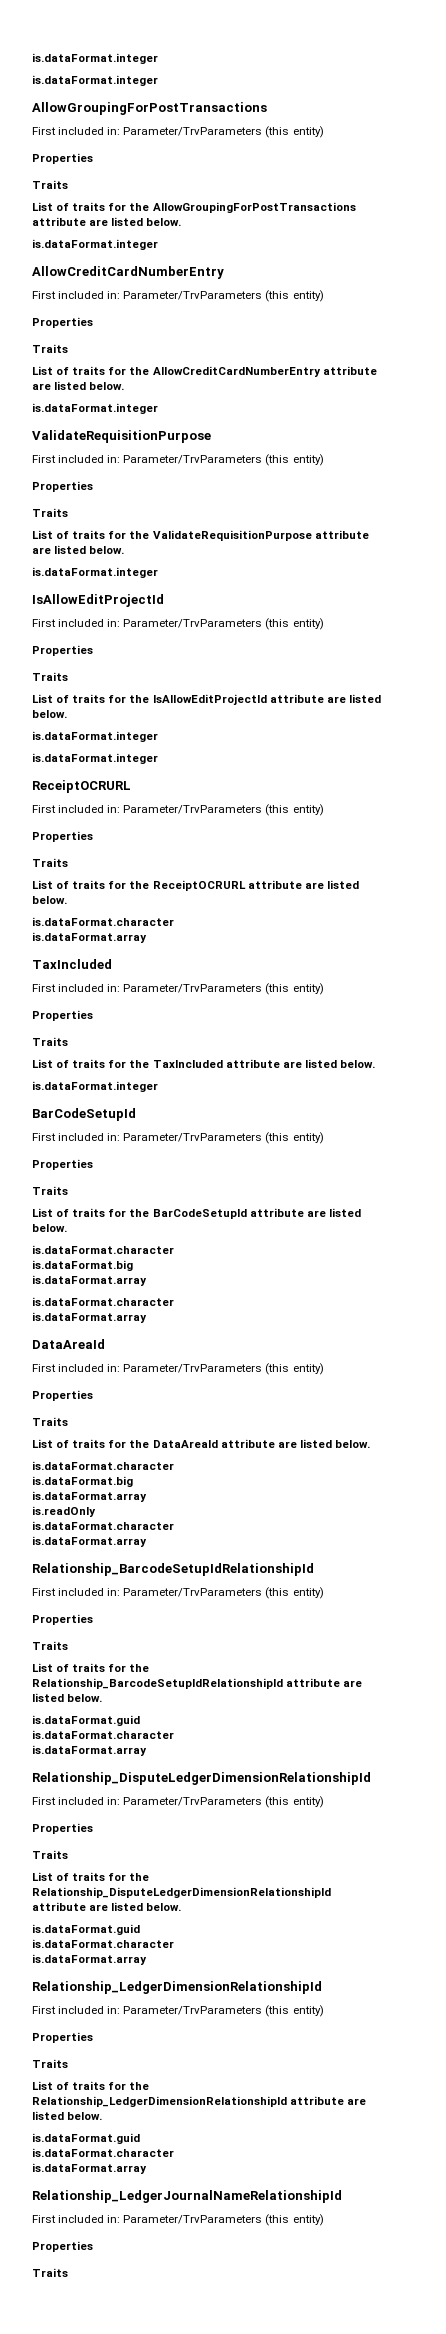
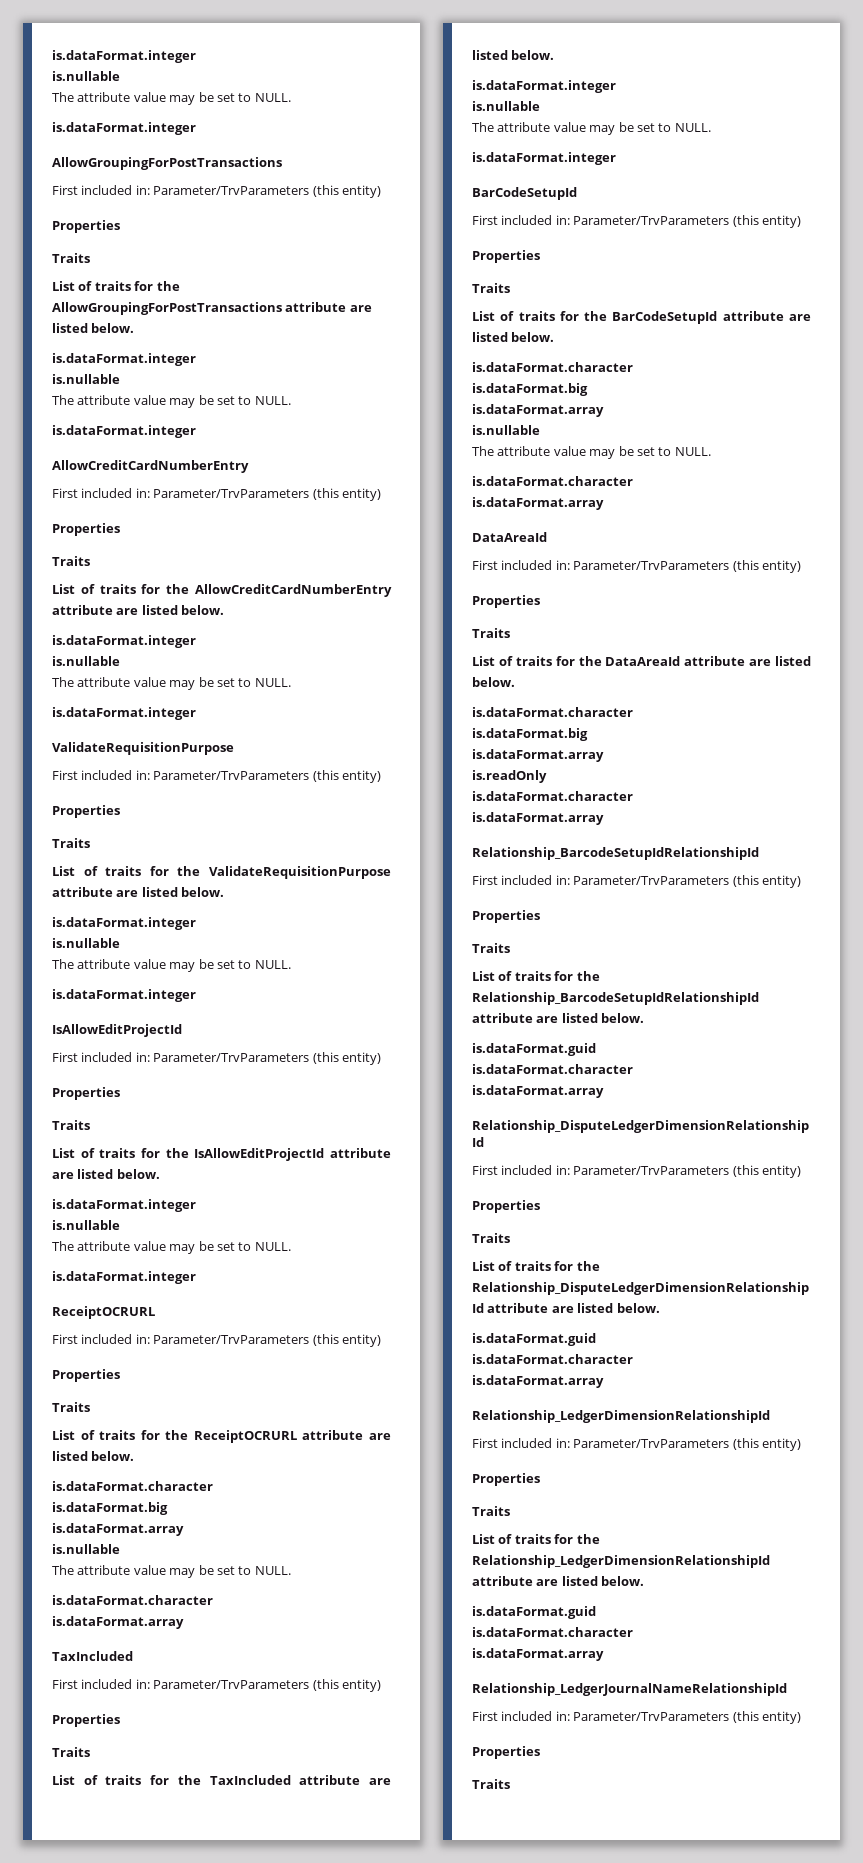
[32,53,158,64] is.dataFormat.integer -> [52,50,196,63] [52,71,120,81] [52,92,291,105] is.dataFormat.integer // is.nullable // The attribute value may be set to NULL.
(158, 244) none -> [52,374,120,384] [52,395,291,408] [52,425,196,438] // is.nullable // The attribute value may be set to NULL. // is.dataFormat.integer
(158, 408) none -> [52,656,120,666] [52,677,291,690] [52,707,196,720] // is.nullable // The attribute value may be set to NULL. // is.dataFormat.integer
(158, 572) none -> [52,938,120,948] [52,959,291,972] [52,989,196,1002] // is.nullable // The attribute value may be set to NULL. // is.dataFormat.integer
(158, 736) none -> [52,1220,120,1230] [52,1241,291,1254] // is.nullable // The attribute value may be set to NULL.
(174, 921) none -> [52,1502,168,1515] [52,1523,184,1536] [52,1544,120,1554] [52,1565,291,1578] [52,1595,213,1605] // is.dataFormat.big // is.dataFormat.array // is.nullable // The attribute value may be set to NULL. // is.dataFormat.character
(158, 1086) none -> [472,101,540,111] [472,122,711,135] [472,152,616,165] // is.nullable // The attribute value may be set to NULL. // is.dataFormat.integer
(147, 1280) none -> [472,425,540,435] [472,446,711,459] // is.nullable // The attribute value may be set to NULL.

